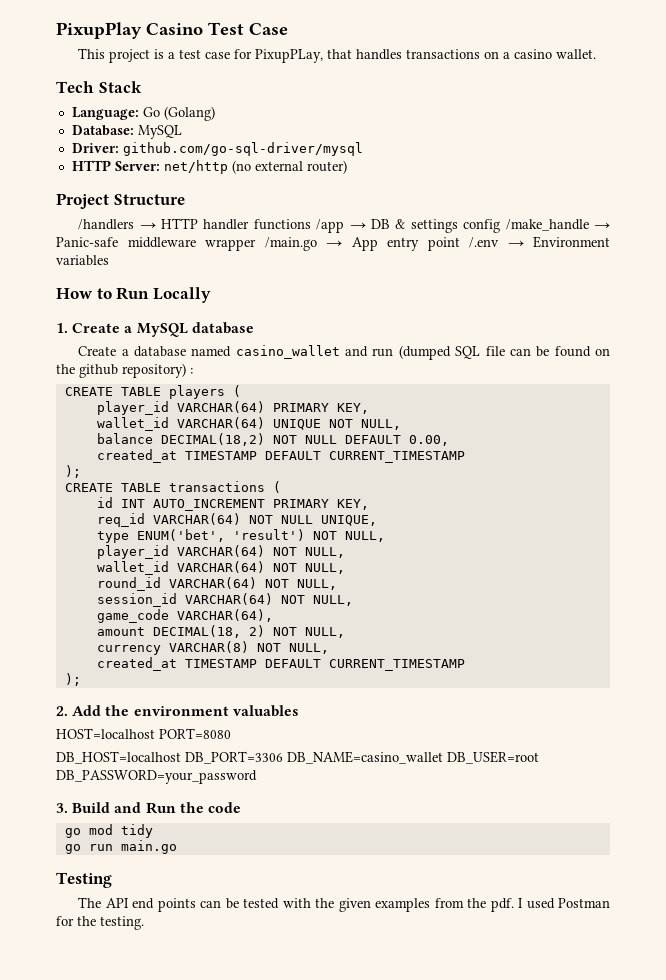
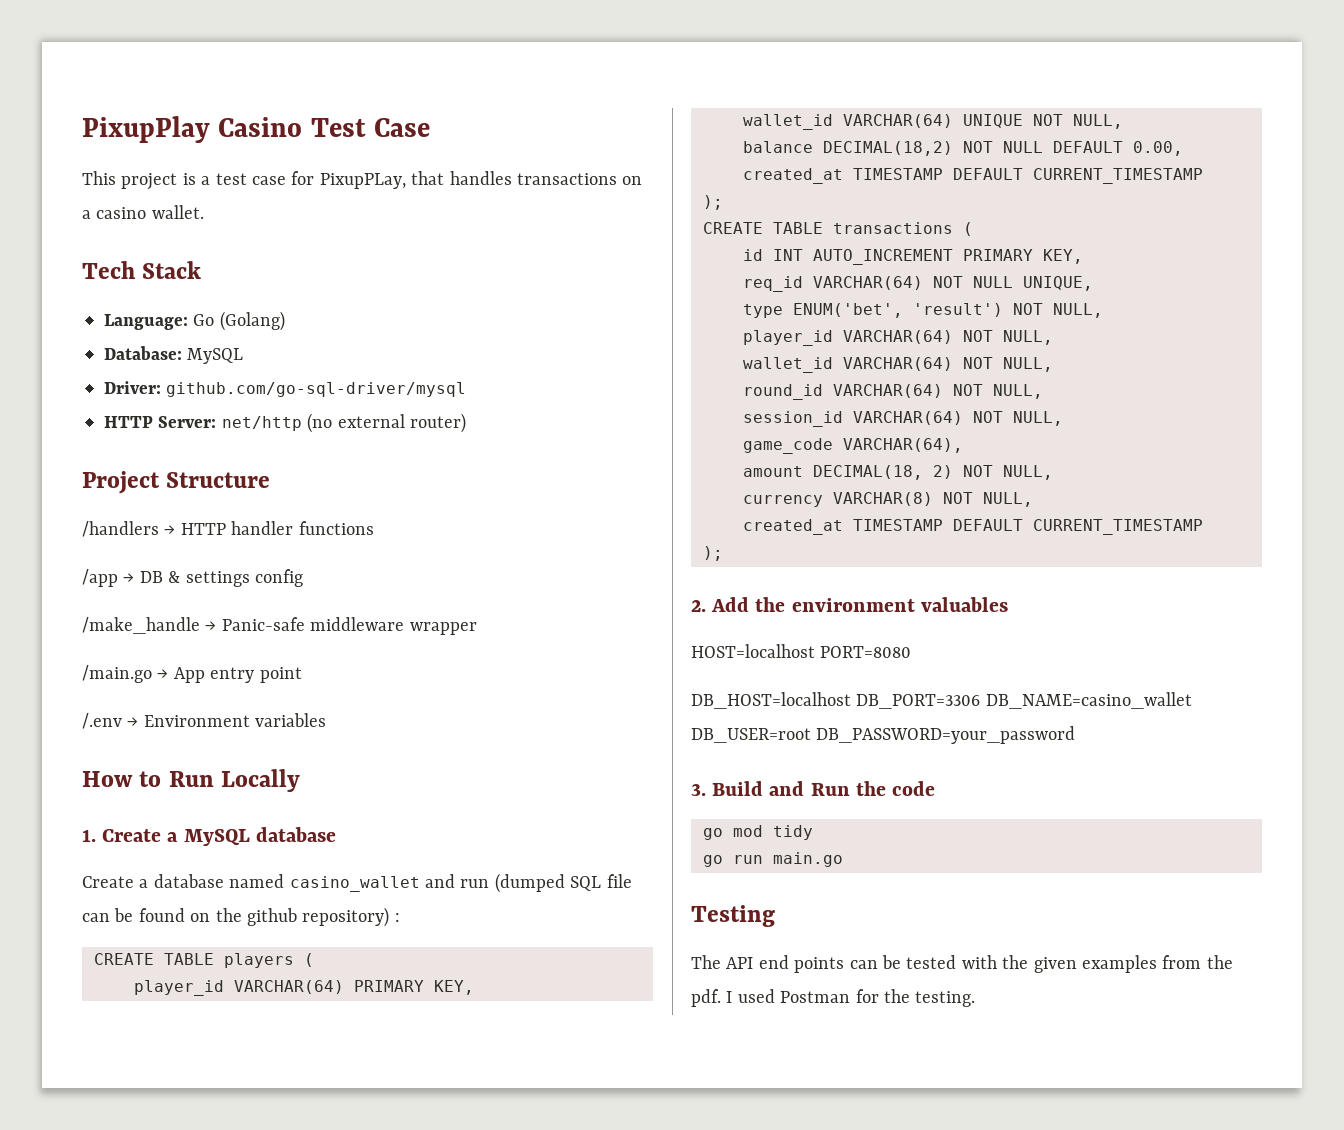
(311, 224) none -> (374, 528) //
(501, 226) none -> (303, 578) //
(256, 245) none -> (477, 628) //
(460, 244) none -> (302, 675) //

